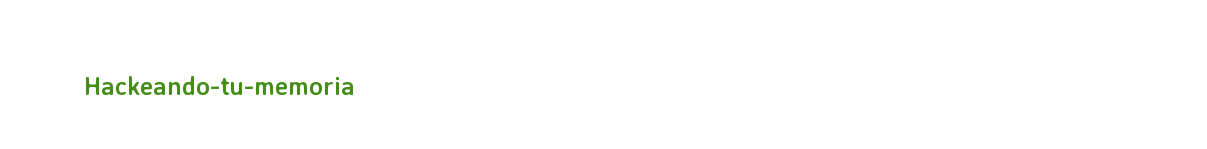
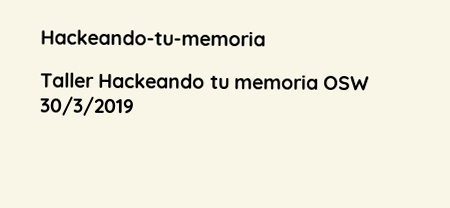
(355, 85) none -> [40,72,371,91] [39,96,135,117] // Taller Hackeando tu memoria OSW 30/3/2019

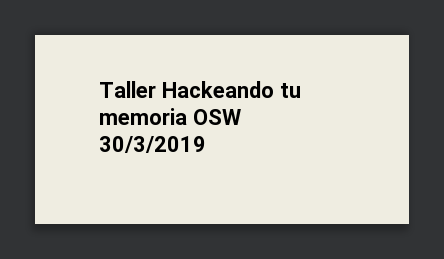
[40,29,266,47] Hackeando-tu-memoria // -> (99, 89) none

